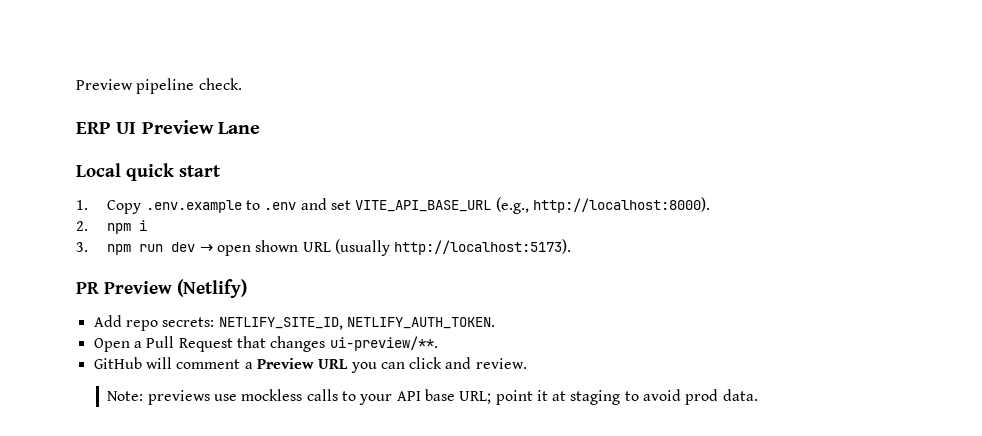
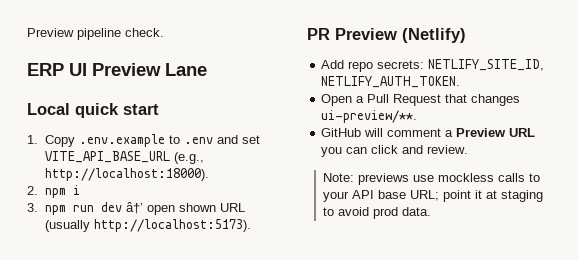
[532,197,710,213] http://localhost:8000). -> [44,168,209,181] http://localhost:18000).
[199,244,213,252] → -> [125,202,143,214] â†’

